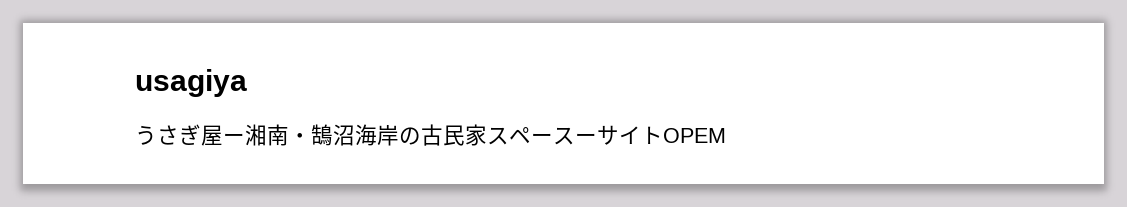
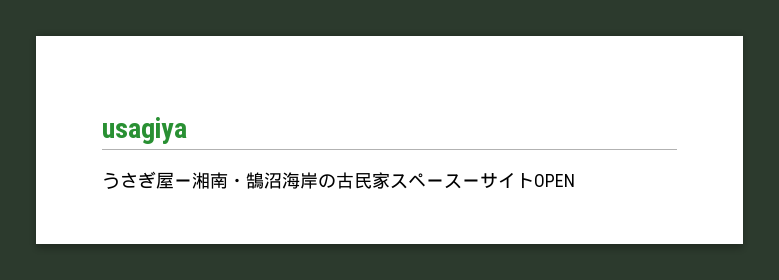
[663,128,726,143] OPEM -> [534,174,575,187] OPEN

